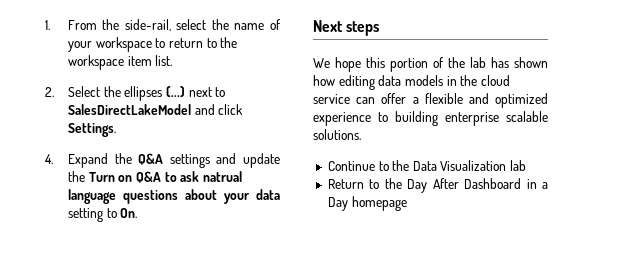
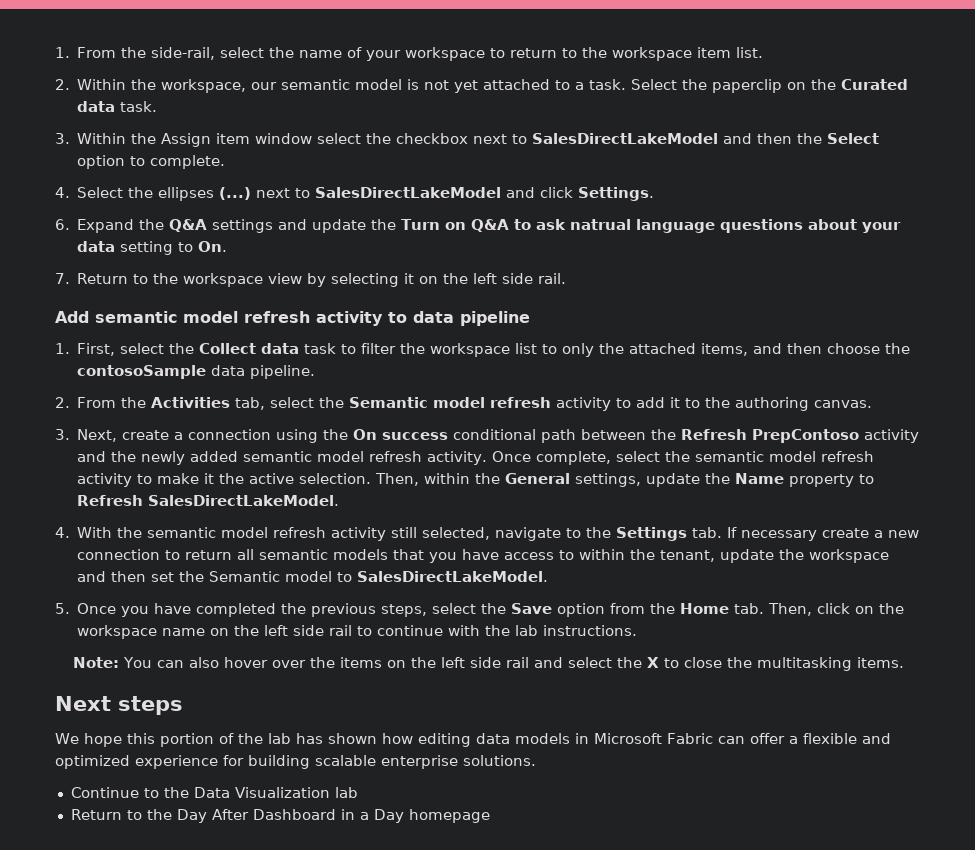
(54, 92) none -> [77,79,909,93] [77,101,158,112] [55,133,880,147] [77,155,226,169] [55,187,70,198] Within the workspace, our semantic model is not yet attached to a task. Select the paperclip on the Curated data task. // 3. Within the Assign item window select the checkbox next to SalesDirectLakeModel and then the Select option to complete. // 4.
[45,154,53,164] 4. -> [55,219,70,230] 6.
(138, 213) none -> [55,273,567,287] [55,311,530,326] [55,343,911,357] [77,365,316,379] [55,397,873,411] [55,429,920,443] [77,451,875,465] [77,473,875,487] [77,495,340,506] [55,527,920,541] [77,549,890,563] [77,571,549,582] [55,603,905,617] [77,625,638,639] [73,657,905,671] // 7. Return to the workspace view by selecting it on the left side rail. // Add semantic model refresh activity to data pipeline // 1. First, select the Collect data task to filter the workspace list to only the attached items, and then choose the contosoSample data pipeline. // 2. From the Activities tab, select the Semantic model refresh activity to add it to the authoring canvas. // 3. Next, create a connection using the On success conditional path between the Refresh PrepContoso activity and the newly added semantic model refresh activity. Once complete, select the semantic model refresh activity to make it the active selection. Then, within the General settings, update the Name property to Refresh SalesDirectLakeModel. // 4. With the semantic model refresh activity still selected, navigate to the Settings tab. If necessary create a new connection to return all semantic models that you have access to within the tenant, update the workspace and then set the Semantic model to SalesDirectLakeModel. // 5. Once you have completed the previous steps, select the Save option from the Home tab. Then, click on the workspace name on the left side rail to continue with the lab instructions. // Note: You can also hover over the items on the left side rail and select the X to close the multitasking items.
[460,75,510,86] [313,94,350,104] the cloud service -> [594,733,713,744] Microsoft Fabric
[378,111,548,126] to building enterprise scalable -> [223,755,458,769] for building scalable enterprise

